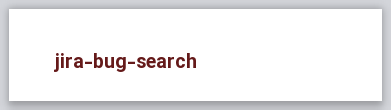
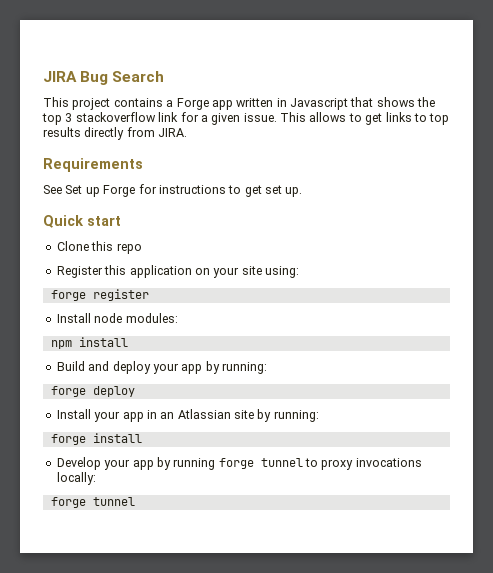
[54,53,197,72] jira-bug-search -> [43,71,165,85] [43,97,436,110] [42,112,450,125] [43,127,188,140] [43,158,143,172] [43,184,303,197] [43,215,121,228] [56,241,142,254] [56,265,299,278] [50,289,149,301] [56,313,178,323] [50,337,128,349] [56,361,267,374] [50,386,135,397] [56,409,319,422] [50,433,142,445] [56,457,422,470] [56,472,96,485] [50,497,135,508] JIRA Bug Search // This project contains a Forge app written in Javascript that shows the top 3 stackoverflow link for a given issue. This allows to get links to top results directly from JIRA. // Requirements // See Set up Forge for instructions to get set up. // Quick start // Clone this repo // Register this application on your site using: // forge register // Install node modules: // npm install // Build and deploy your app by running: // forge deploy // Install your app in an Atlassian site by running: // forge install // Develop your app by running forge tunnel to proxy invocations locally: // forge tunnel

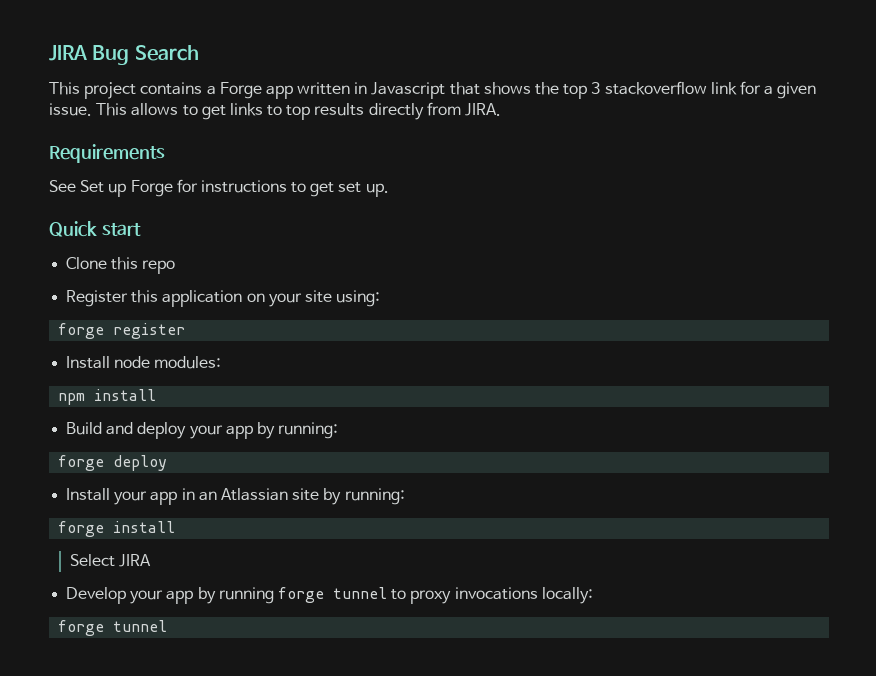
(142, 438) none -> [69,554,151,567] // Select JIRA

